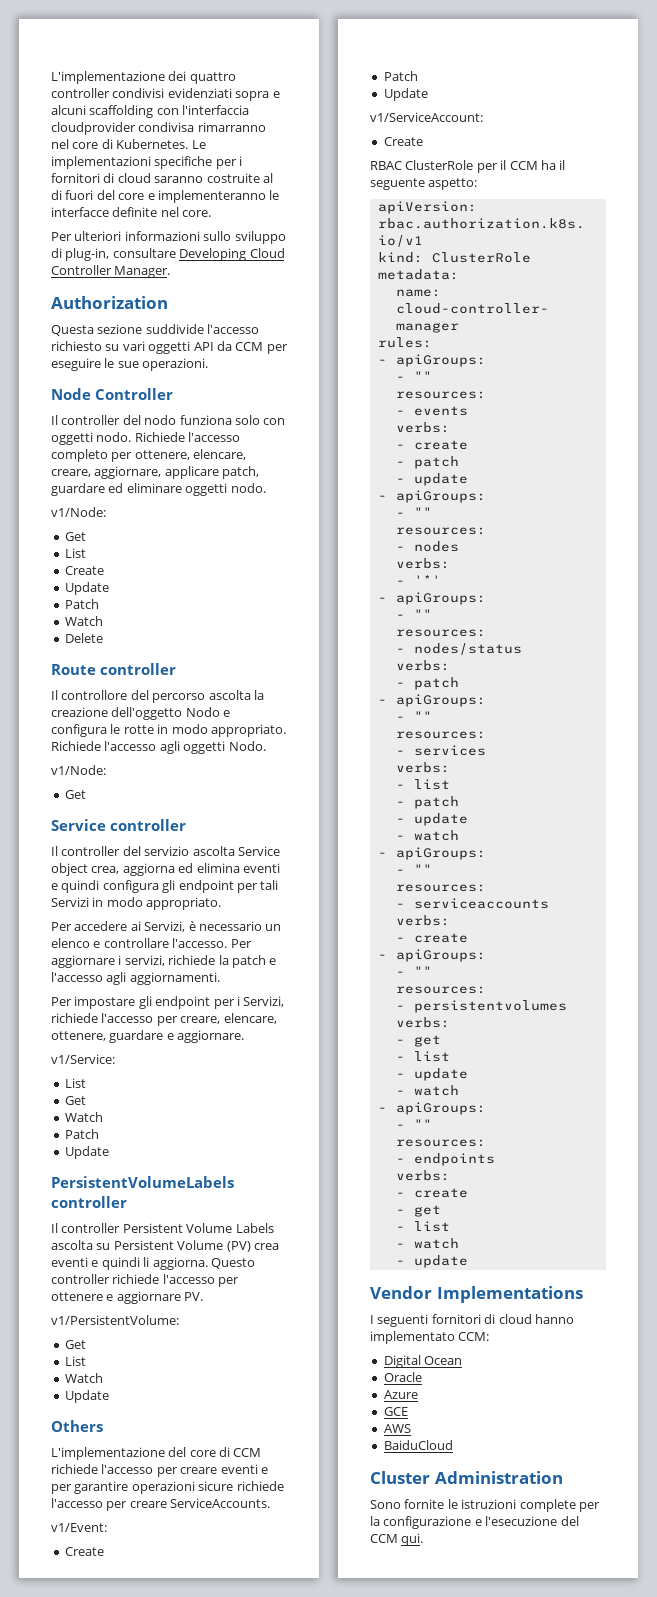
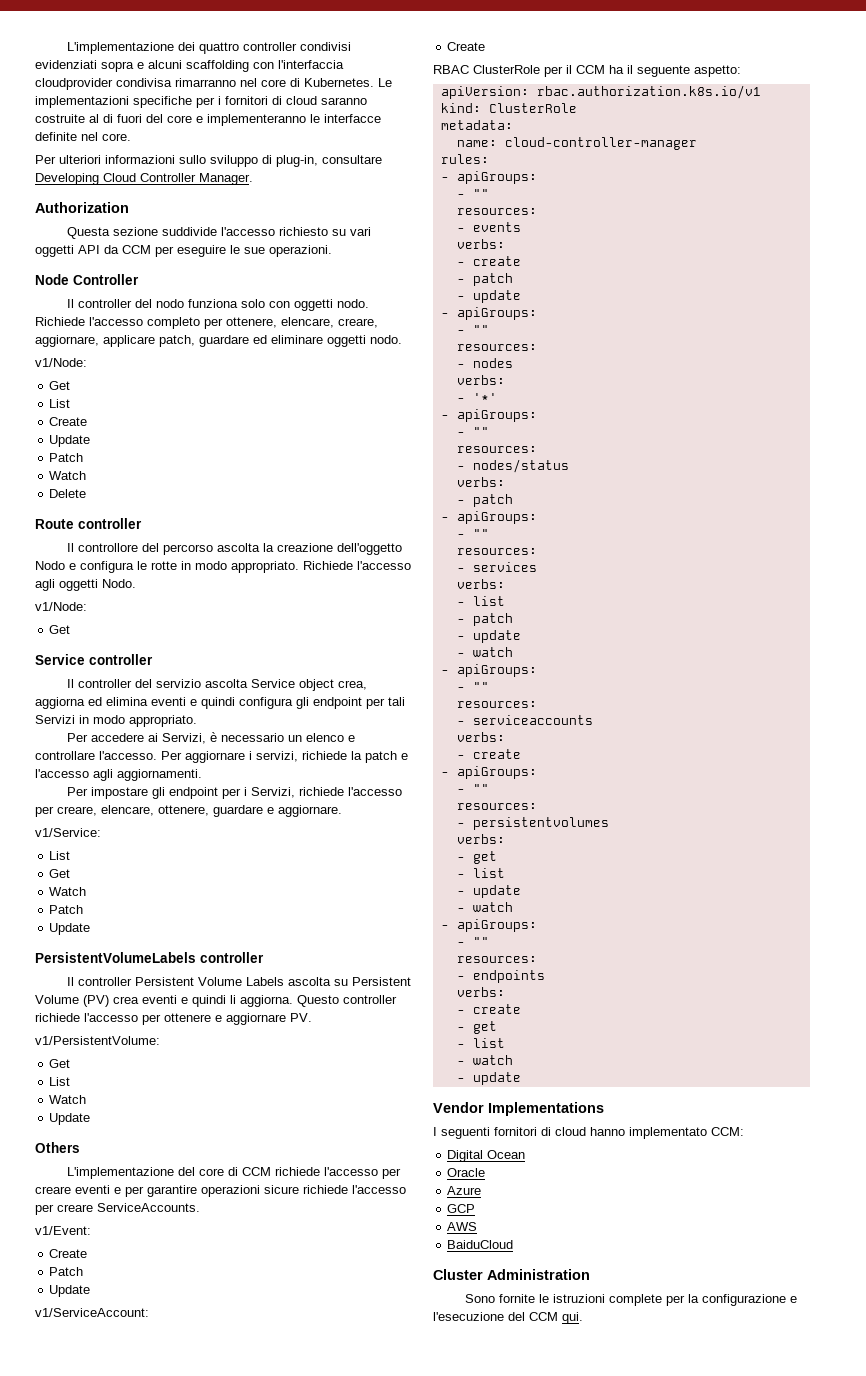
[383,1407,408,1416] GCE -> [447,1204,476,1213] GCP

